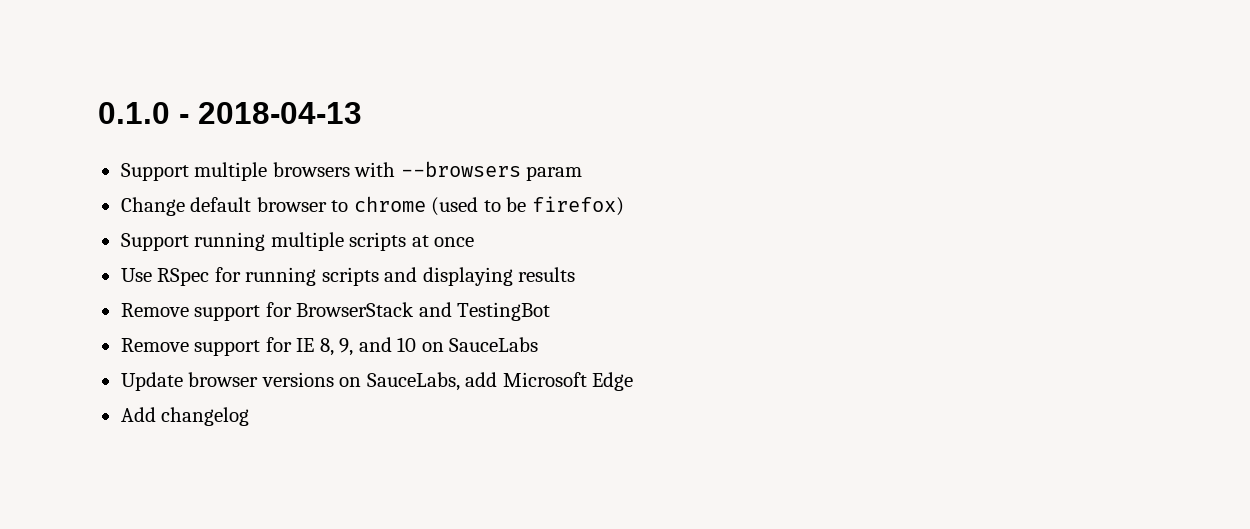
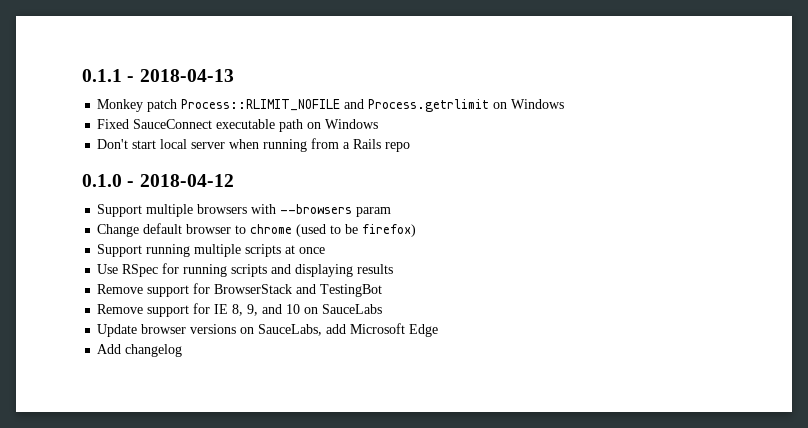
(98, 113) none -> [82,69,234,82] [97,99,565,112] [97,119,379,132] [97,138,411,152] 0.1.1 - 2018-04-13 // Monkey patch Process::RLIMIT_NOFILE and Process.getrlimit on Windows // Fixed SauceConnect executable path on Windows // Don't start local server when running from a Rails repo //
[198,102,362,124] 2018-04-13 -> [139,174,234,187] 2018-04-12

